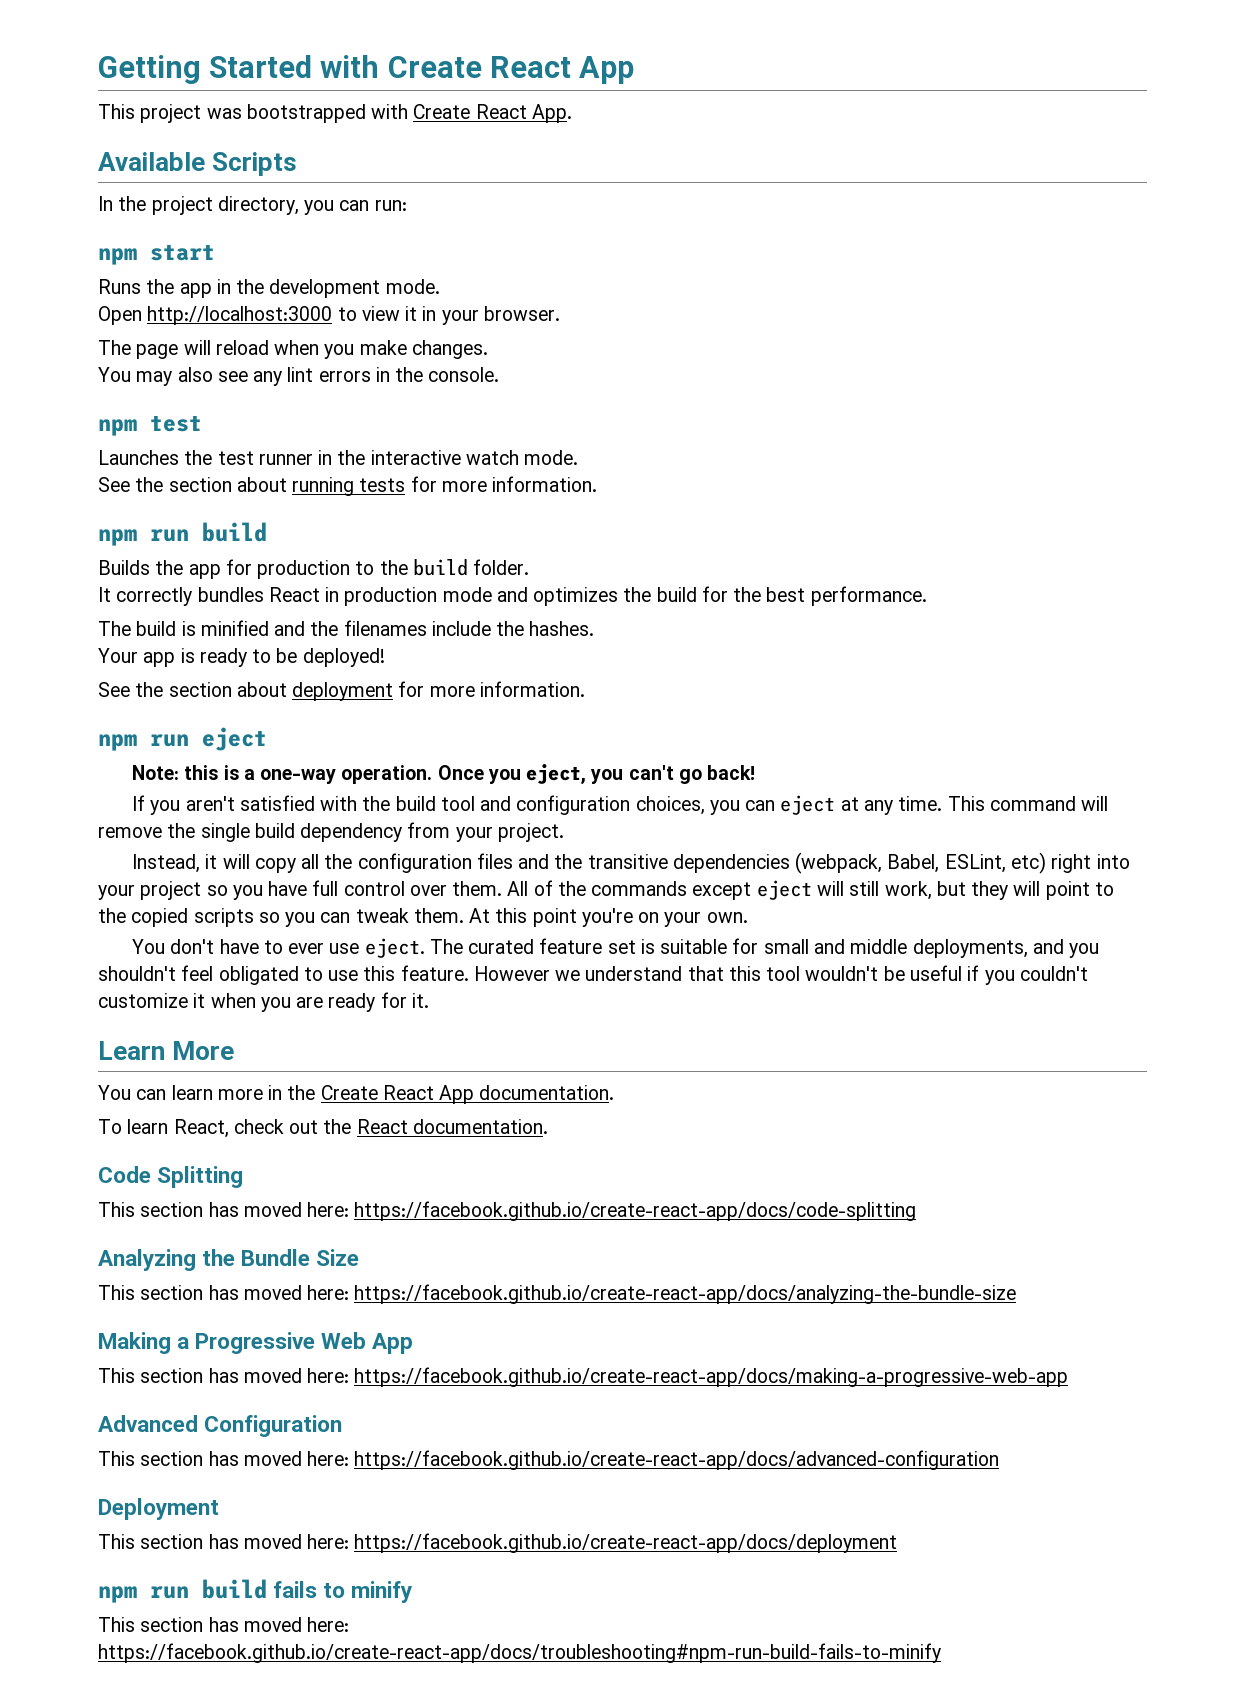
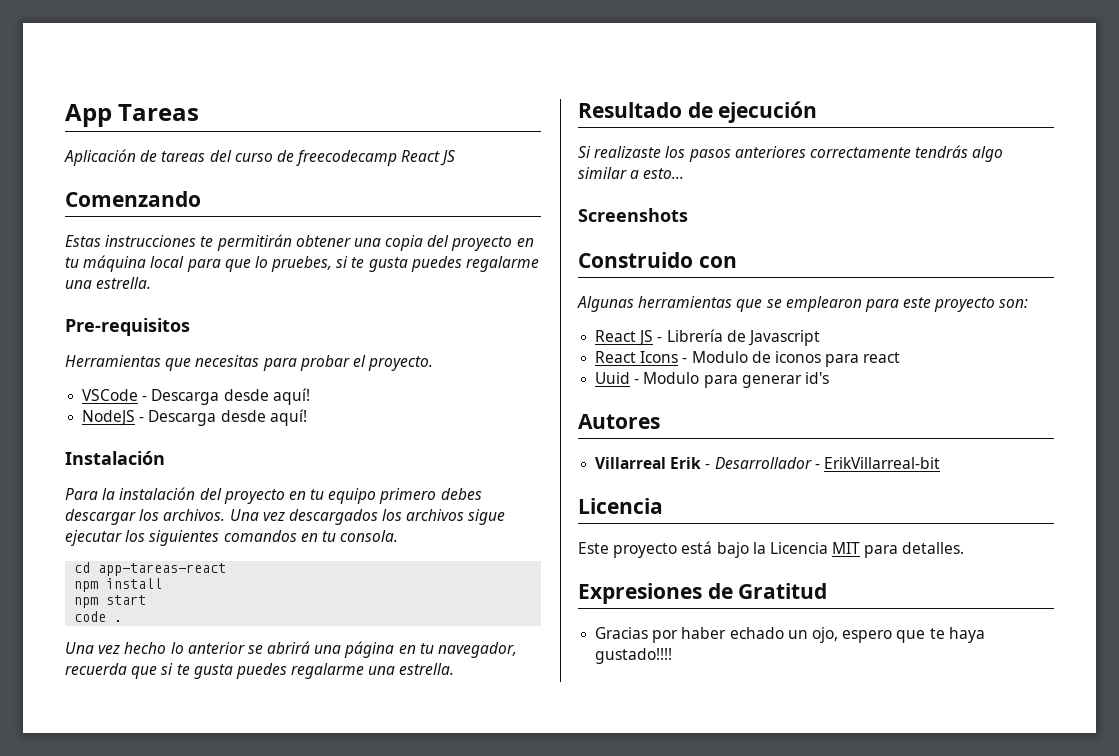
[98,55,635,84] [98,104,572,123] [98,152,298,176] [98,196,407,215] [98,245,215,265] [98,279,440,298] [98,306,560,325] [98,340,488,359] [98,367,500,386] [98,416,202,436] [98,450,579,465] [98,476,598,496] [98,522,267,546] [98,559,530,579] [98,586,927,606] [98,620,595,636] [98,648,385,667] [98,681,585,701] [98,727,267,751] [132,764,756,784] [132,795,1109,815] [98,822,564,842] [132,852,1130,874] [98,880,1114,900] [98,908,748,927] [132,938,1100,958] [98,965,1088,985] [98,992,429,1012] [98,1041,235,1060] [98,1085,615,1104] [98,1119,548,1138] [98,1166,244,1188] [98,1201,917,1221] [98,1249,360,1271] [98,1284,1017,1304] [98,1332,414,1354] [98,1367,1069,1387] [98,1415,343,1437] [98,1450,1000,1470] [98,1498,219,1520] [98,1533,898,1553] [98,1579,413,1603] [98,1617,350,1632] [98,1643,941,1663] Getting Started with Create React App // This project was bootstrapped with Create React App. // Available Scripts // In the project directory, you can run: // npm start // Runs the app in the development mode. // Open http://localhost:3000 to view it in your browser. // The page will reload when you make changes. // You may also see any lint errors in the console. // npm test // Launches the test runner in the interactive watch mode. // See the section about running tests for more information. // npm run build // Builds the app for production to the build folder. // It correctly bundles React in production mode and optimizes the build for the best performance. // The build is minified and the filenames include the hashes. // Your app is ready to be deployed! // See the section about deployment for more information. // npm run eject // Note: this is a one-way operation. Once you eject, you can't go back! // If you aren't satisfied with the build tool and configuration choices, you can eject at any time. This command will remove the single build dependency from your project. // Instead, it will copy all the configuration files and the transitive dependencies (webpack, Babel, ESLint, etc) right into your project so you have full control over them. All of the commands except eject will still work, but they will point to the copied scripts so you can tweak them. At this point you're on your own. // You don't have to ever use eject. The curated feature set is suitable for small and middle deployments, and you shouldn't feel obligated to use this feature. However we understand that this tool wouldn't be useful if you couldn't customize it when you are ready for it. // Learn More // You can learn more in the Create React App documentation. // To learn React, check out the React documentation. // Code Splitting // This section has moved here: https://facebook.github.io/create-react-app/docs/code-splitting // Analyzing the Bundle Size // This section has moved here: https://facebook.github.io/create-react-app/docs/analyzing-the-bundle-size // Making a Progressive Web App // This section has moved here: https://facebook.github.io/create-react-app/docs/making-a-progressive-web-app // Advanced Configuration // This section has moved here: https://facebook.github.io/create-react-app/docs/advanced-configuration // Deployment // This section has moved here: https://facebook.github.io/create-react-app/docs/deployment // npm run build fails to minify // This section has moved here: https://facebook.github.io/create-react-app/docs/troubleshooting#npm-run-build-fails-to-minify -> [65,104,200,127] [64,149,457,166] [65,191,201,207] [65,234,534,251] [65,255,540,272] [65,277,152,289] [65,318,190,336] [65,355,434,371] [82,388,310,405] [82,409,307,426] [65,451,165,465] [65,487,482,504] [65,509,506,525] [65,530,399,546] [74,562,227,576] [74,578,163,592] [74,595,147,608] [74,611,123,622] [65,641,518,658] [65,663,455,679] [578,101,818,123] [578,145,1004,162] [578,167,685,179] [578,208,688,222] [578,252,737,268] [577,296,1029,312] [595,329,820,346] [595,351,901,367] [595,372,829,388] [578,414,660,429] [595,457,940,469] [578,498,663,514] [578,541,965,558] [578,583,828,604] [595,627,985,643] [595,648,673,664] App Tareas // Aplicación de tareas del curso de freecodecamp React JS // Comenzando // Estas instrucciones te permitirán obtener una copia del proyecto en tu máquina local para que lo pruebes, si te gusta puedes regalarme una estrella. // Pre-requisitos // Herramientas que necesitas para probar el proyecto. // VSCode - Descarga desde aquí! // NodeJS - Descarga desde aquí! // Instalación // Para la instalación del proyecto en tu equipo primero debes descargar los archivos. Una vez descargados los archivos sigue ejecutar los siguientes comandos en tu consola. // cd app-tareas-react // npm install // npm start // code . // Una vez hecho lo anterior se abrirá una página en tu navegador, recuerda que si te gusta puedes regalarme una estrella. // Resultado de ejecución // Si realizaste los pasos anteriores correctamente tendrás algo similar a esto... // Screenshots // Construido con // Algunas herramientas que se emplearon para este proyecto son: // React JS - Librería de Javascript // React Icons - Modulo de iconos para react // Uuid - Modulo para generar id's // Autores // Villarreal Erik - Desarrollador - ErikVillarreal-bit // Licencia // Este proyecto está bajo la Licencia MIT para detalles. // Expresiones de Gratitud // Gracias por haber echado un ojo, espero que te haya gustado!!!!

